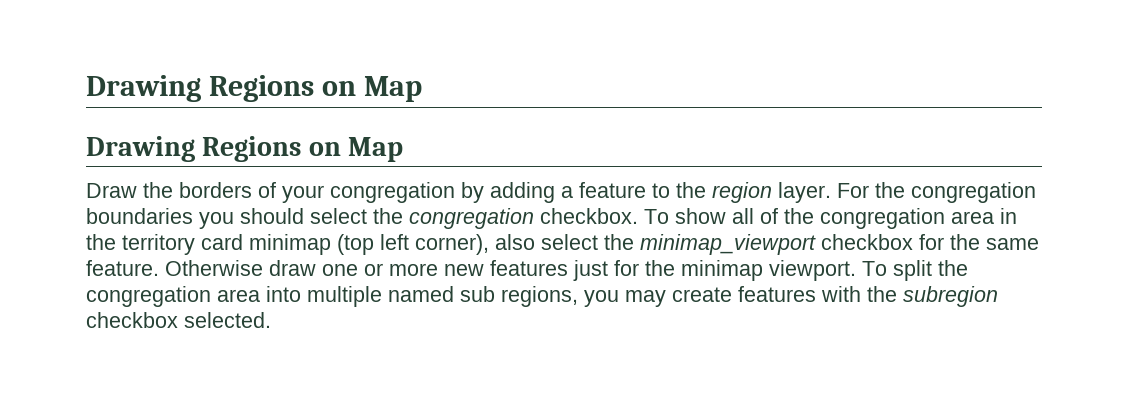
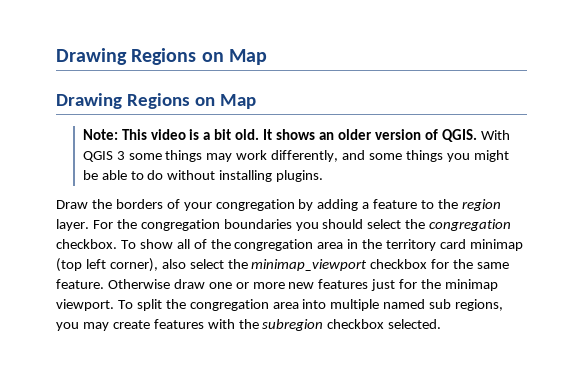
(404, 149) none -> [82,129,510,142] [82,150,509,162] [82,170,324,182] // Note: This video is a bit old. It shows an older version of QGIS. With QGIS 3 some things may work differently, and some things you might be able to do without installing plugins.

